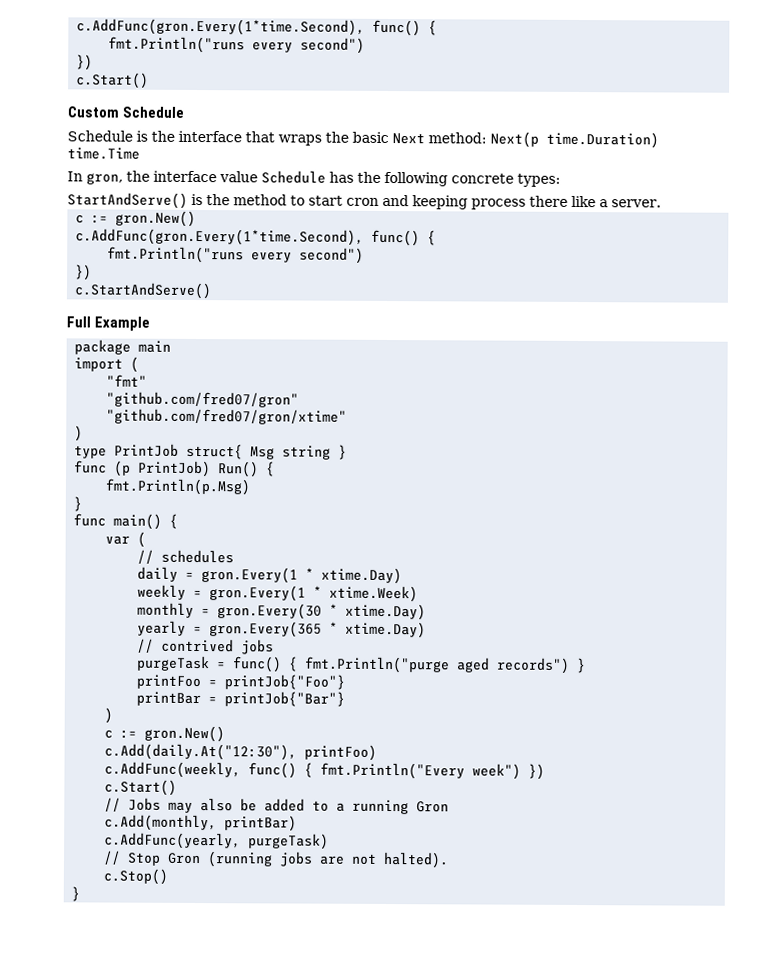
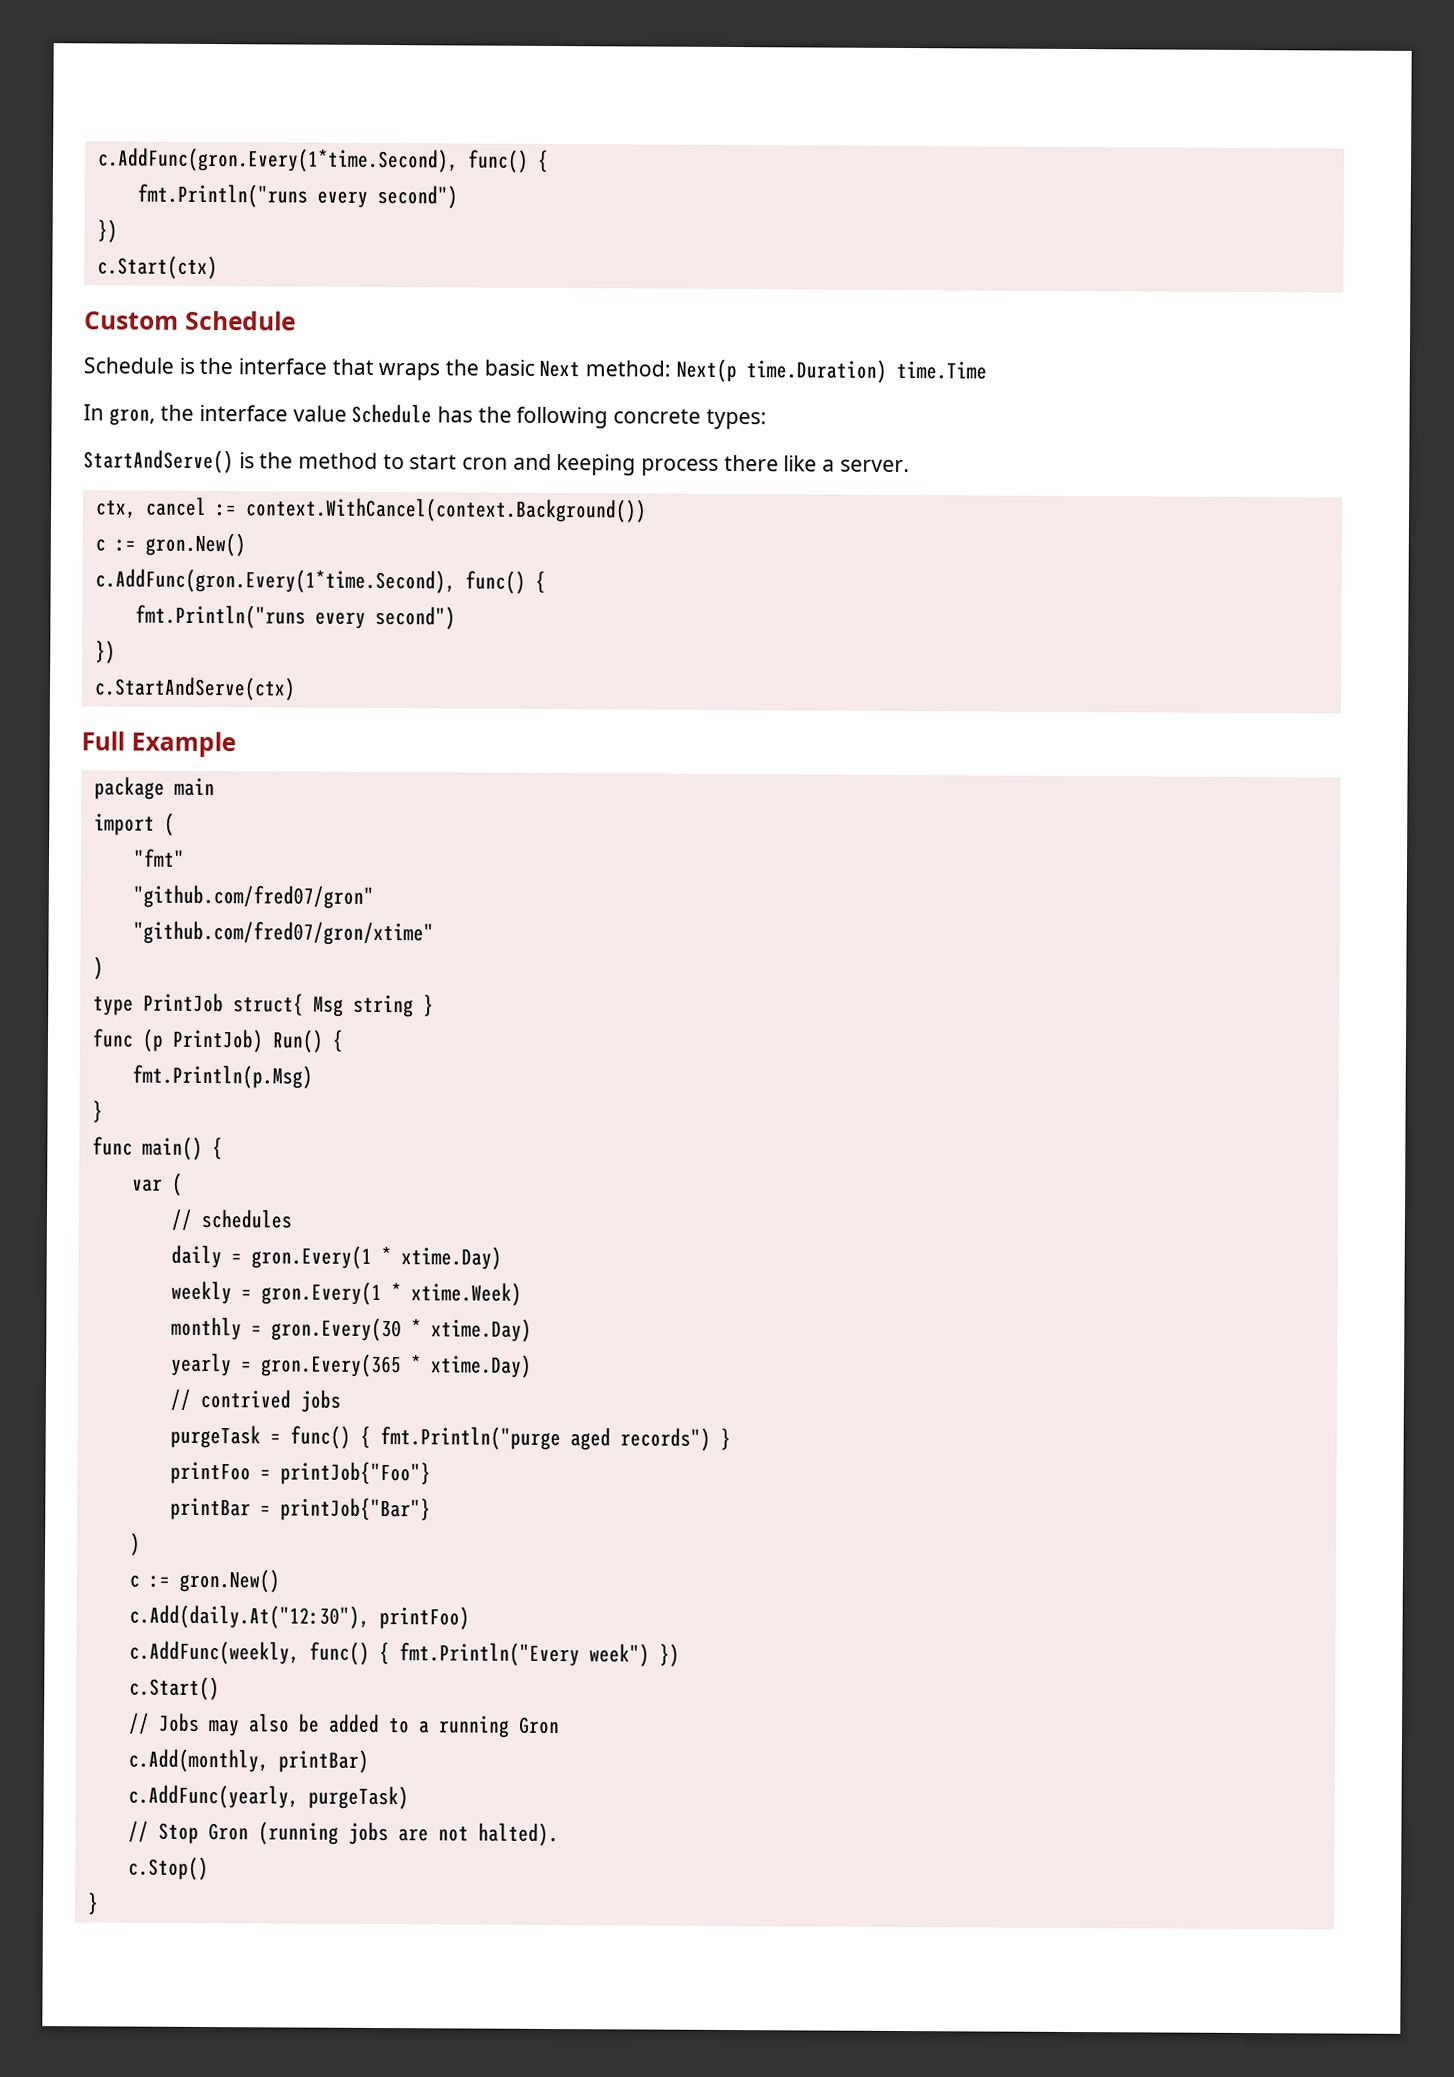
[76,18,438,37] [108,36,366,54] [76,54,94,71] [76,72,150,89] c.AddFunc(gron.Every(1*time.Second), func() { // fmt.Println("runs every second") // }) // c.Start() -> [96,147,549,173] [136,183,458,209] [96,219,118,243] [96,255,218,280] c.AddFunc(gron.Every(1*time.Second), func() { // fmt.Println("runs every second") // }) // c.Start(ctx)
(661, 203) none -> [94,496,647,523] // ctx, cancel := context.WithCancel(context.Background())
[74,282,213,300] c.StartAndServe() -> [93,676,296,701] c.StartAndServe(ctx)

